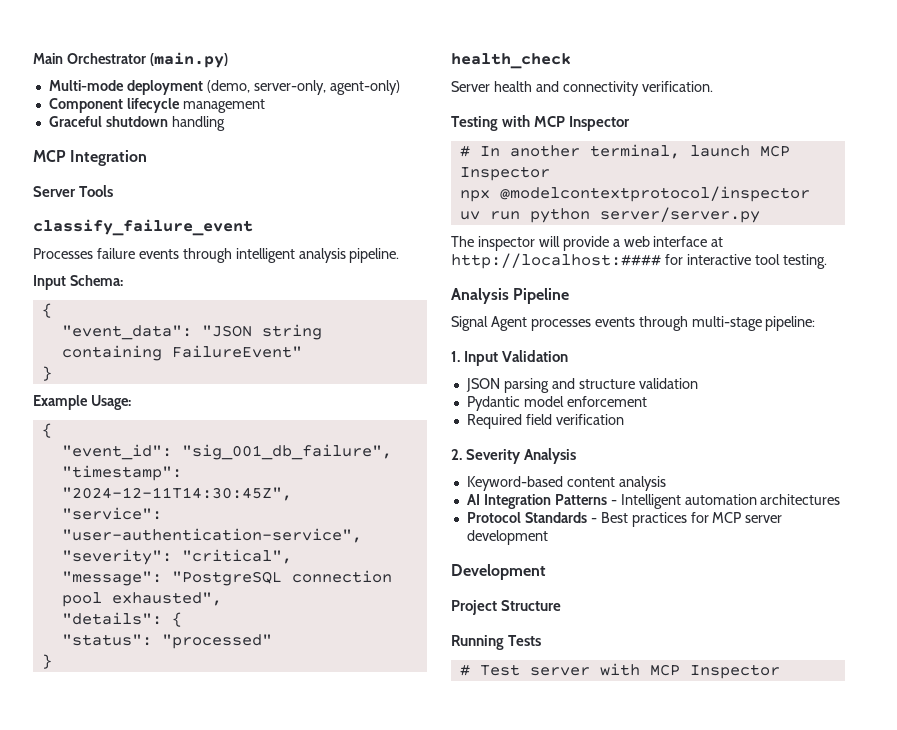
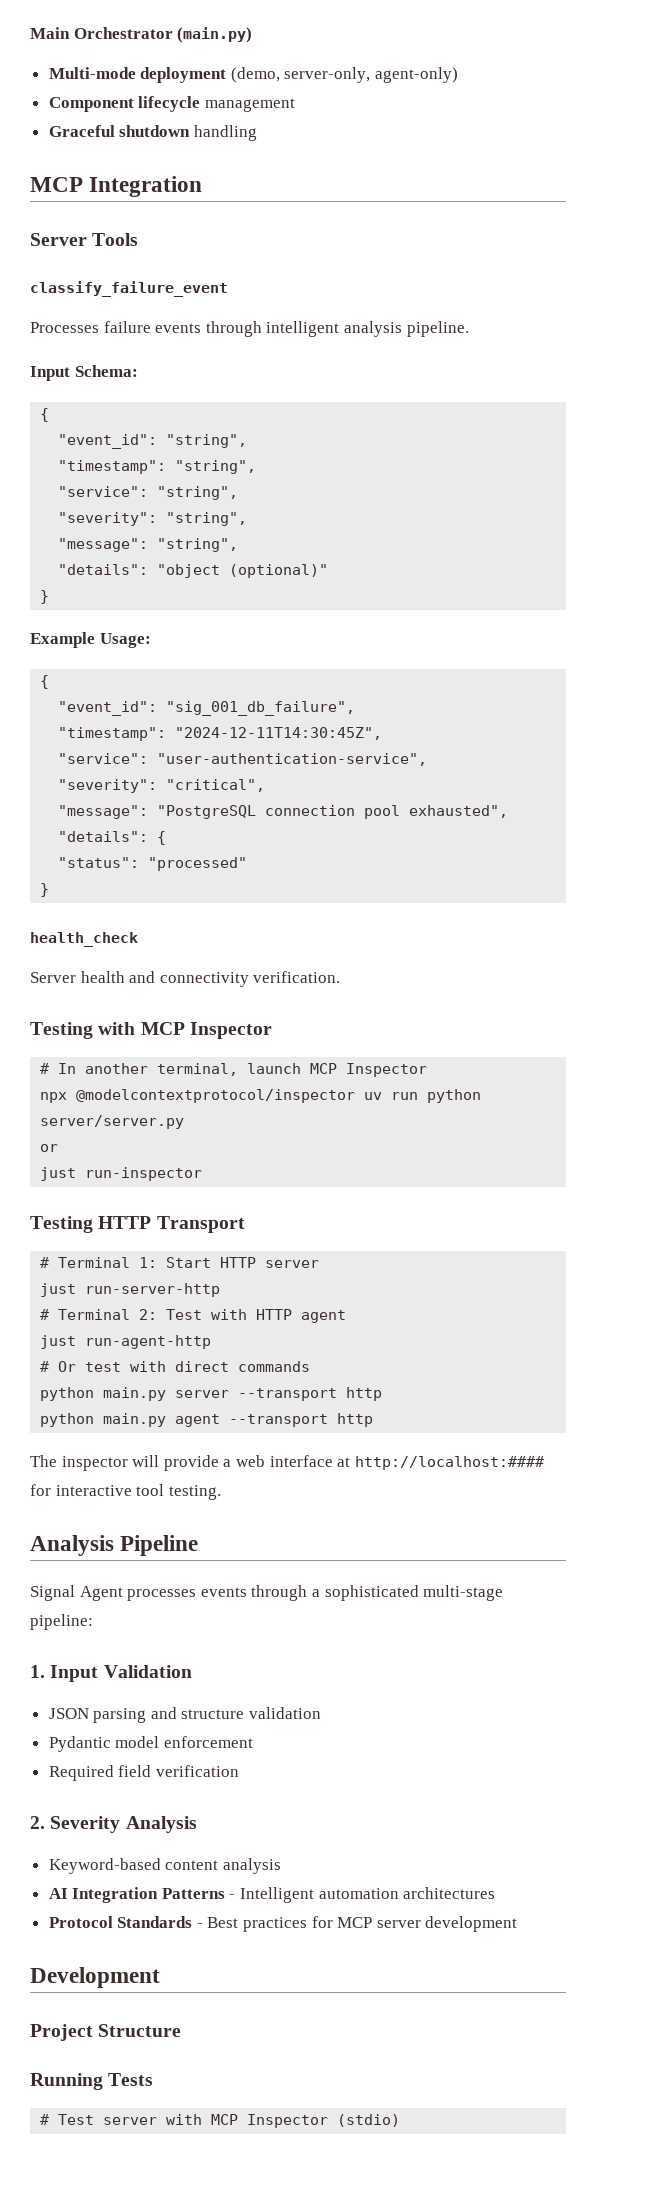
[61,324,322,340] [61,345,302,361] "event_data": "JSON string containing FailureEvent" -> [58,434,248,449] [58,460,257,474] [58,486,239,500] [58,512,248,526] [58,538,239,552] [58,564,329,578] "event_id": "string", // "timestamp": "string", // "service": "string", // "severity": "string", // "message": "string", // "details": "object (optional)"
(760, 215) none -> [40,1144,59,1152] [40,1167,203,1181] [30,1216,245,1233] [40,1257,320,1268] [40,1283,221,1297] [40,1309,347,1323] [40,1335,212,1349] [40,1361,311,1372] [40,1387,383,1401] [40,1413,374,1427] // or // just run-inspector // Testing HTTP Transport // # Terminal 1: Start HTTP server // just run-server-http // # Terminal 2: Test with HTTP agent // just run-agent-http // # Or test with direct commands // python main.py server --transport http // python main.py agent --transport http
(688, 323) none -> [311,1585,419,1601] a sophisticated
(780, 671) none -> [337,2114,401,2127] (stdio)

